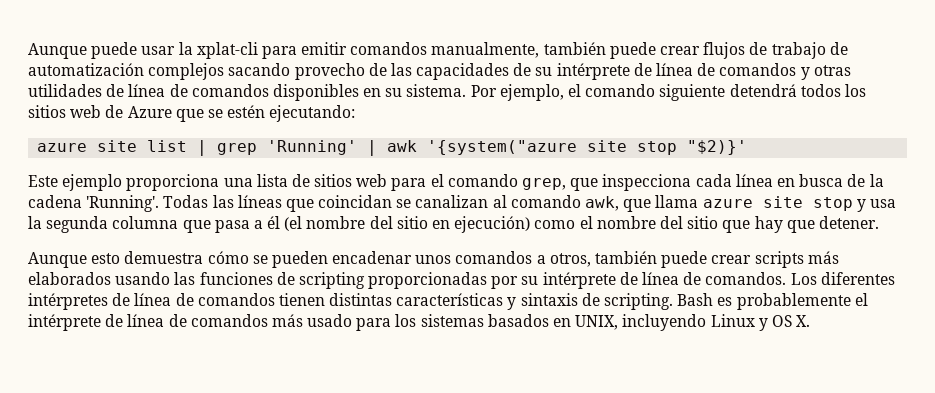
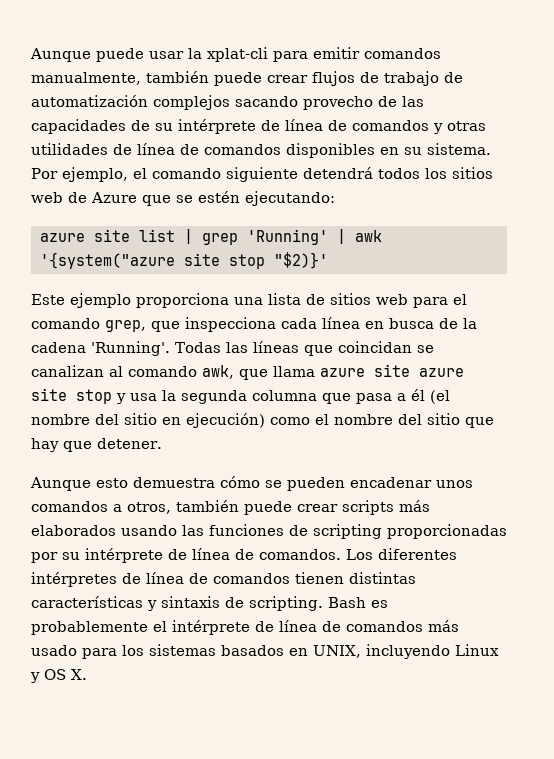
(803, 202) none -> [419,368,464,377] [31,388,67,401] azure site

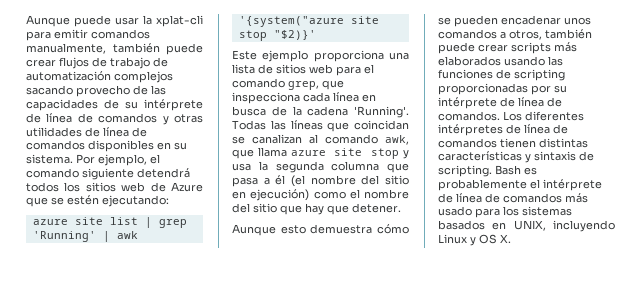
[419,368,464,377] [31,388,67,401] azure site -> (363, 152) none

